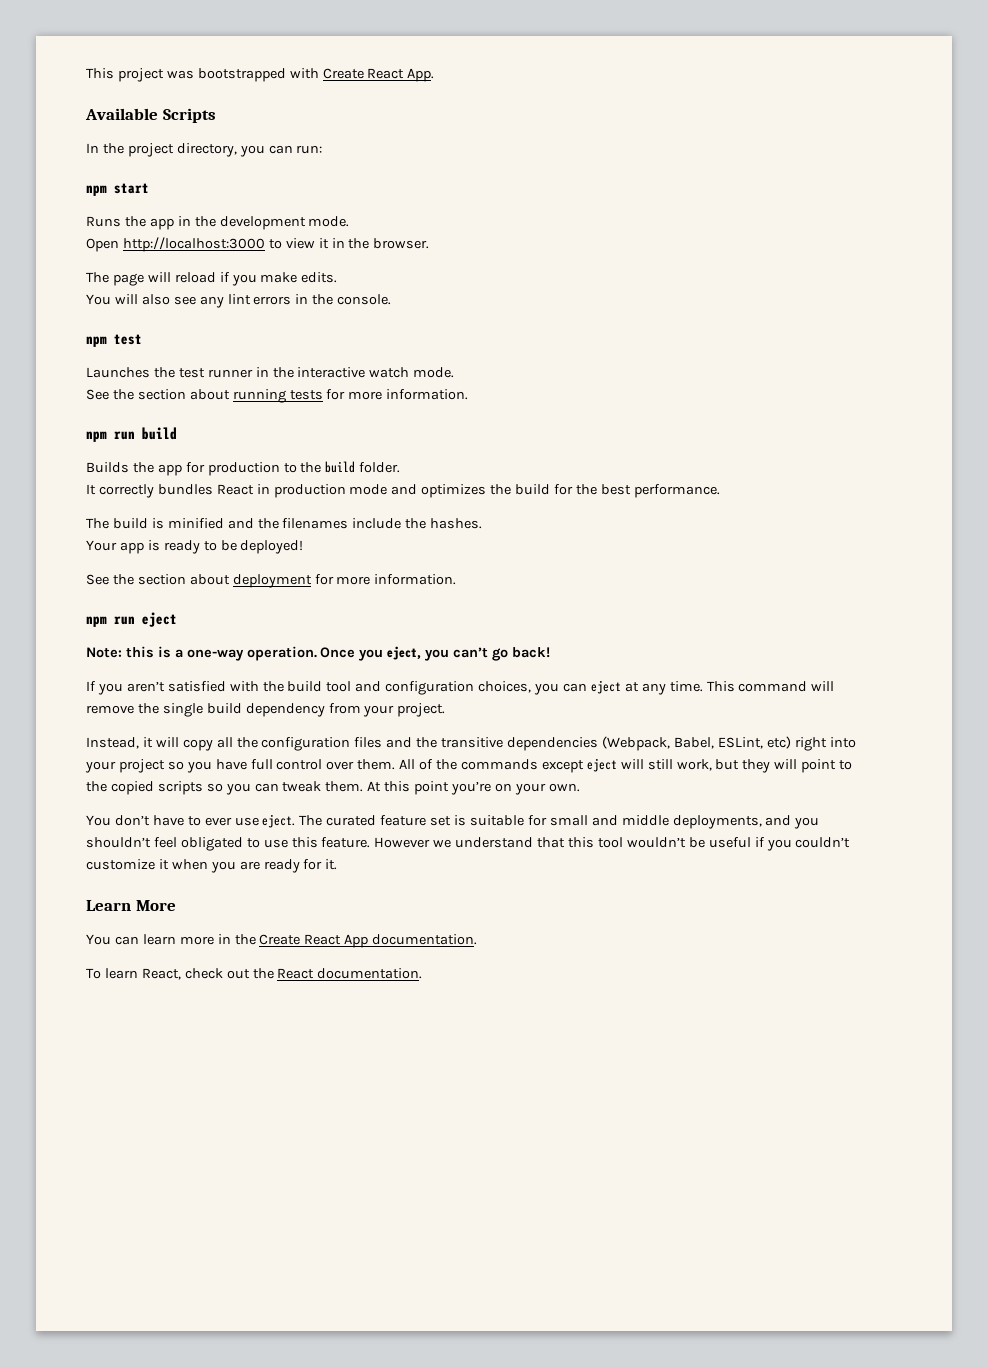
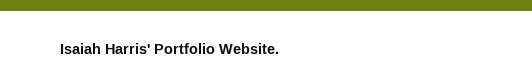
[86,68,435,82] [85,108,216,123] [86,143,323,157] [86,183,149,196] [86,216,350,230] [86,237,430,252] [86,272,338,286] [86,294,392,308] [86,334,142,347] [86,367,455,378] [86,389,469,403] [86,427,177,442] [86,461,401,476] [86,484,720,498] [86,518,483,529] [86,540,304,554] [86,574,457,588] [86,612,177,627] [86,646,550,661] [86,680,835,695] [86,703,446,717] [86,736,856,751] [85,758,853,773] [86,781,580,795] [86,814,820,829] [86,837,851,851] [86,859,338,873] [86,900,176,911] [86,934,478,948] [86,968,423,980] This project was bootstrapped with Create React App. // Available Scripts // In the project directory, you can run: // npm start // Runs the app in the development mode. // Open http://localhost:3000 to view it in the browser. // The page will reload if you make edits. // You will also see any lint errors in the console. // npm test // Launches the test runner in the interactive watch mode. // See the section about running tests for more information. // npm run build // Builds the app for production to the build folder. // It correctly bundles React in production mode and optimizes the build for the best performance. // The build is minified and the filenames include the hashes. // Your app is ready to be deployed! // See the section about deployment for more information. // npm run eject // Note: this is a one-way operation. Once you eject, you can’t go back! // If you aren’t satisfied with the build tool and configuration choices, you can eject at any time. This command will remove the single build dependency from your project. // Instead, it will copy all the configuration files and the transitive dependencies (Webpack, Babel, ESLint, etc) right into your project so you have full control over them. All of the commands except eject will still work, but they will point to the copied scripts so you can tweak them. At this point you’re on your own. // You don’t have to ever use eject. The curated feature set is suitable for small and middle deployments, and you shouldn’t feel obligated to use this feature. However we understand that this tool wouldn’t be useful if you couldn’t customize it when you are ready for it. // Learn More // You can learn more in the Create React App documentation. // To learn React, check out the React documentation. -> [60,43,279,54] Isaiah Harris' Portfolio Website.

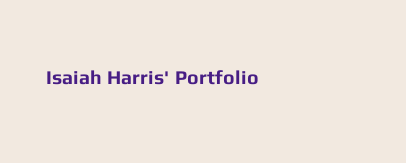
[219,43,279,54] Website. -> (259, 77) none

